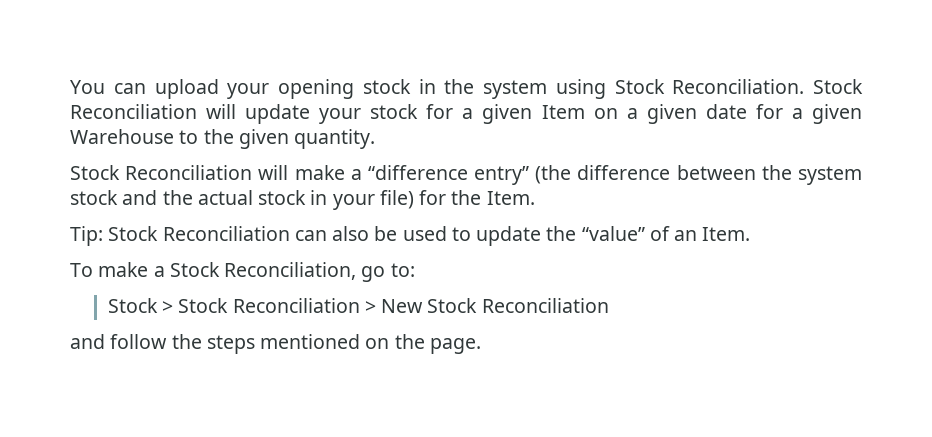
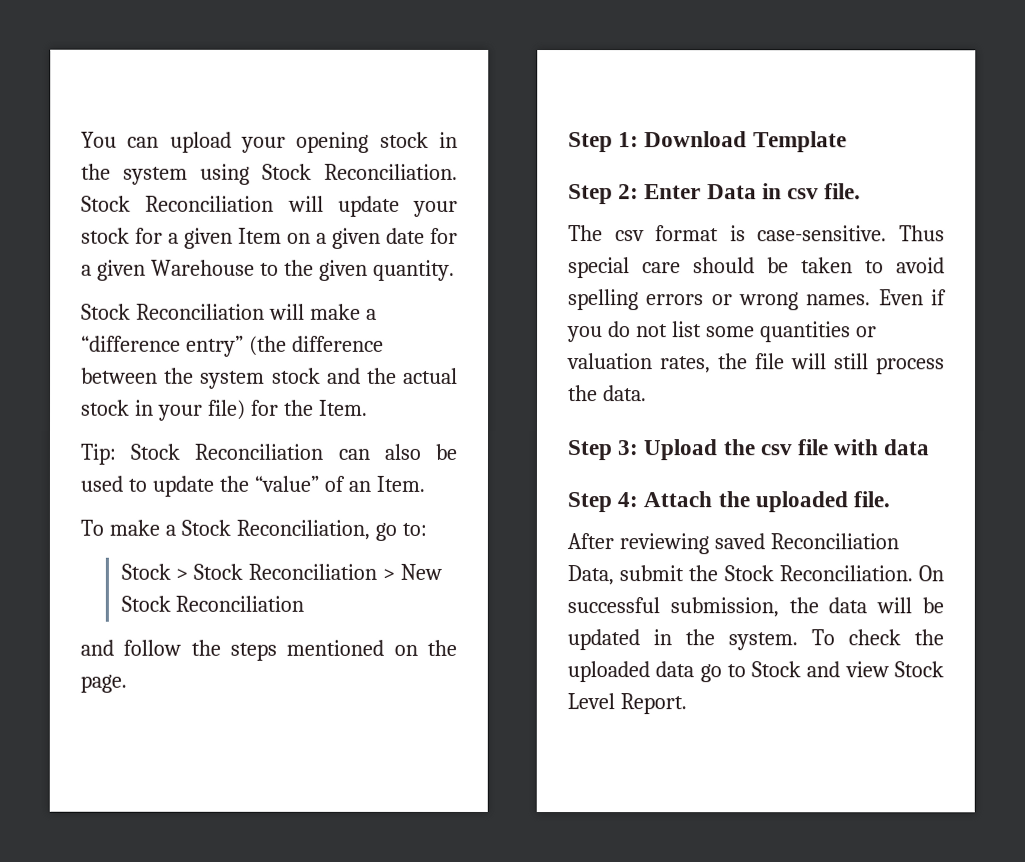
(481, 346) none -> [568,131,847,153] [568,183,862,205] [568,225,945,242] [568,257,945,279] [568,289,947,311] [567,321,877,343] [567,353,945,375] [568,385,647,402] [567,439,930,461] [567,491,891,513] [567,533,899,555] [567,565,944,586] [567,597,944,618] [567,629,944,651] [567,661,944,683] [567,693,687,715] // Step 1: Download Template // Step 2: Enter Data in csv file. // The csv format is case-sensitive. Thus special care should be taken to avoid spelling errors or wrong names. Even if you do not list some quantities or valuation rates, the file will still process the data. // Step 3: Upload the csv file with data // Step 4: Attach the uploaded file. // After reviewing saved Reconciliation Data, submit the Stock Reconciliation. On successful submission, the data will be updated in the system. To check the uploaded data go to Stock and view Stock Level Report.

